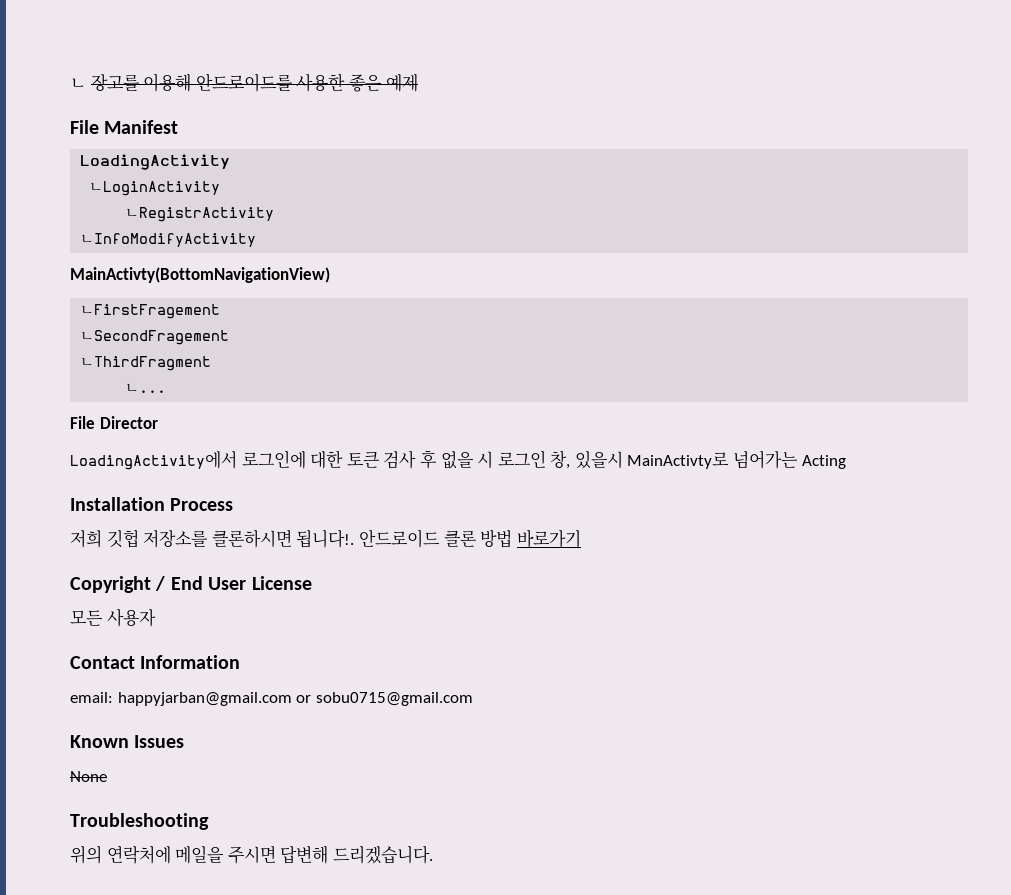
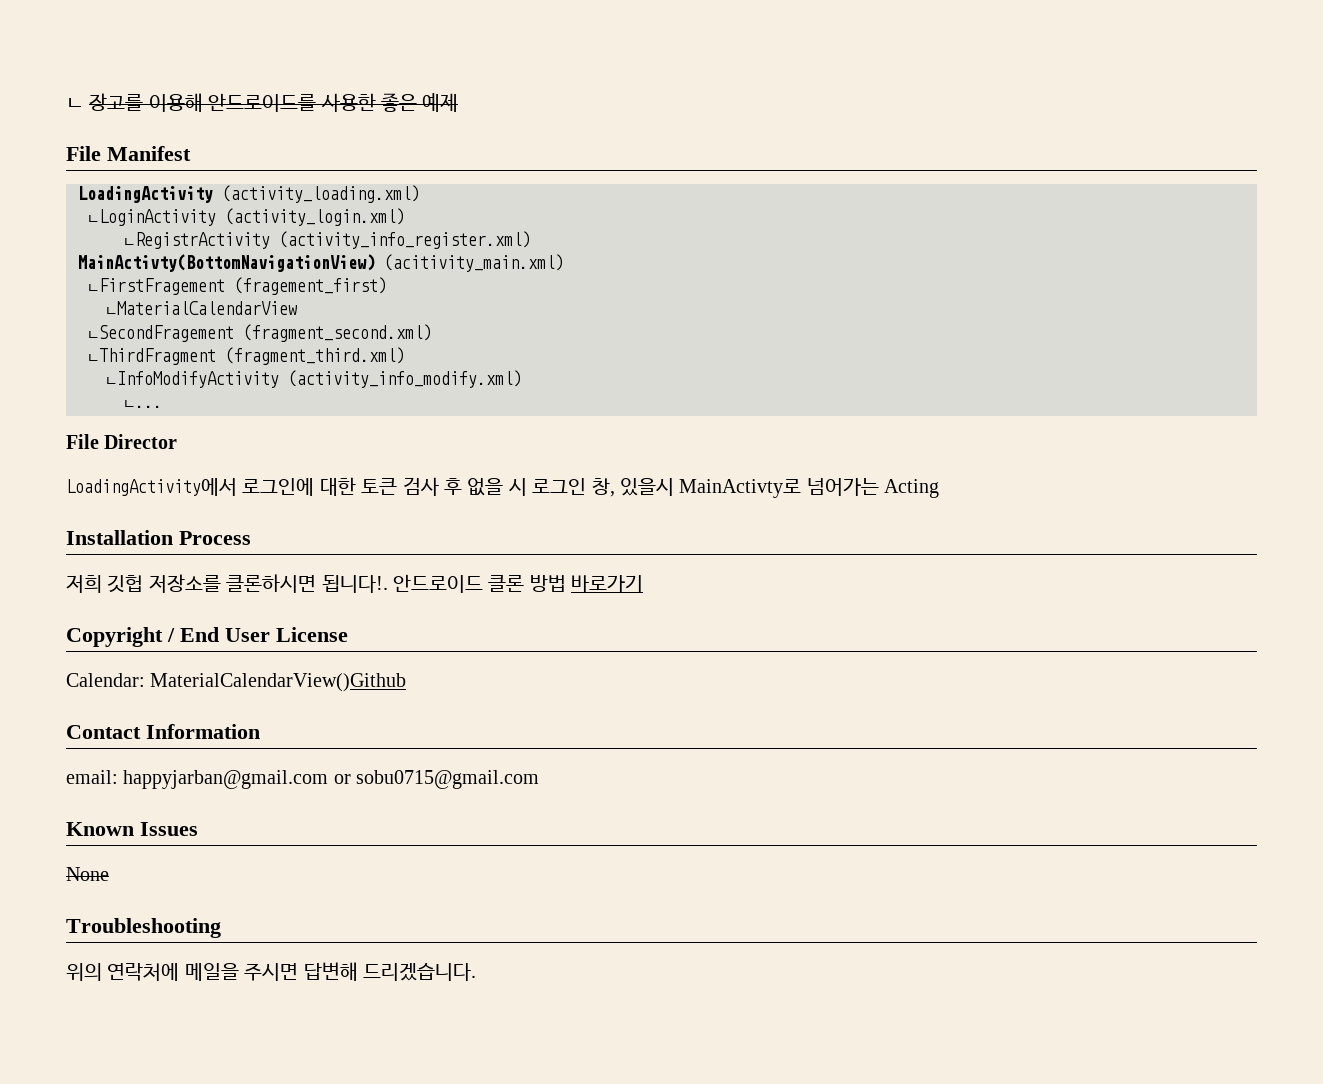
(231, 162) none -> [222,185,420,203] (activity_loading.xml)
(221, 188) none -> [225,208,405,226] (activity_login.xml)
[80,233,257,247] [70,267,330,283] [80,304,221,319] [80,330,230,345] [80,356,212,371] // ㄴInfoModifyActivity // MainActivty(BottomNavigationView) // ㄴFirstFragement // ㄴSecondFragement // ㄴThirdFragment -> [279,231,531,249] [78,254,564,272] [87,277,387,295] [105,301,297,315] [87,324,432,342] [87,347,405,365] [105,370,522,388] (activity_info_register.xml) // MainActivty(BottomNavigationView) (acitivity_main.xml) // ㄴFirstFragement (fragement_first) // ㄴMaterialCalendarView // ㄴSecondFragement (fragment_second.xml) // ㄴThirdFragment (fragment_third.xml) // ㄴInfoModifyActivity (activity_info_modify.xml)
[70,608,156,627] 모든 사용자 -> [66,673,407,692] Calendar: MaterialCalendarView()Github

